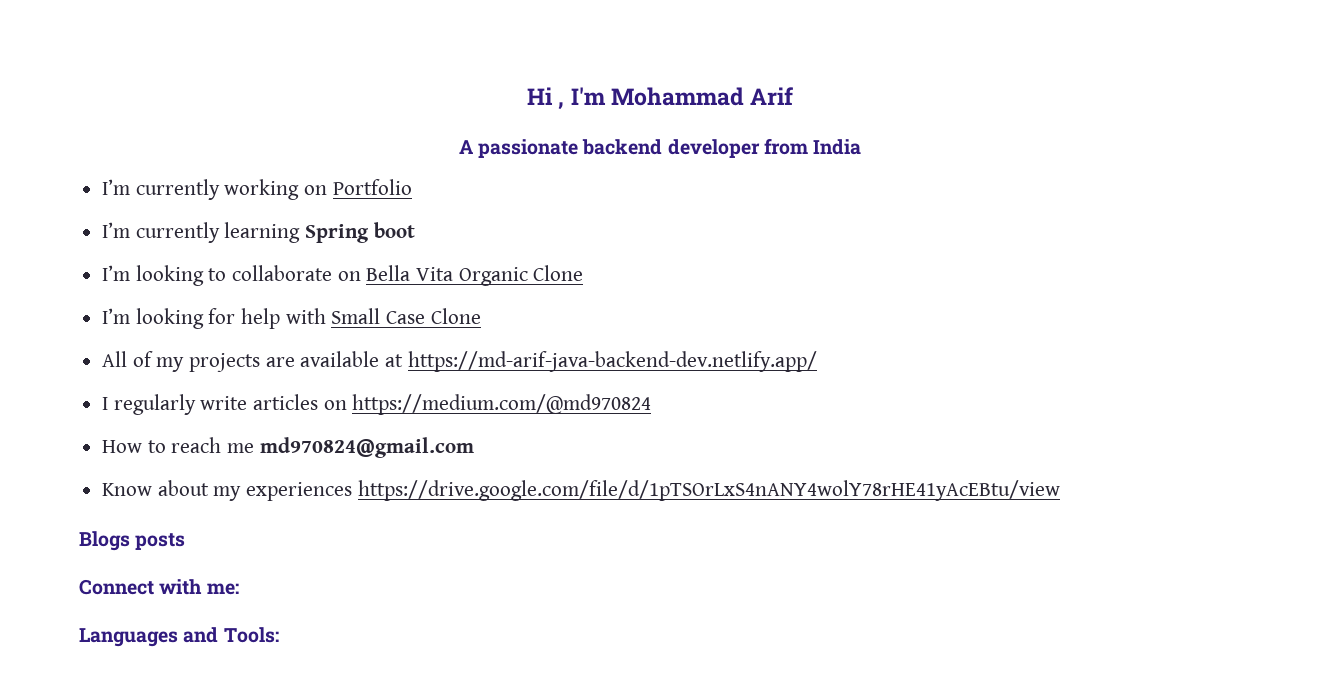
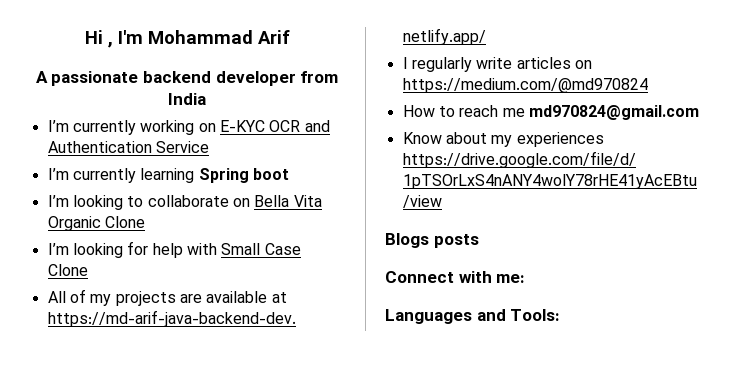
[332,179,412,195] Portfolio -> [219,120,330,132] [47,141,209,153] E-KYC OCR and Authentication Service

